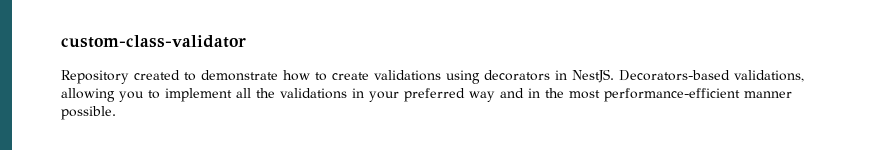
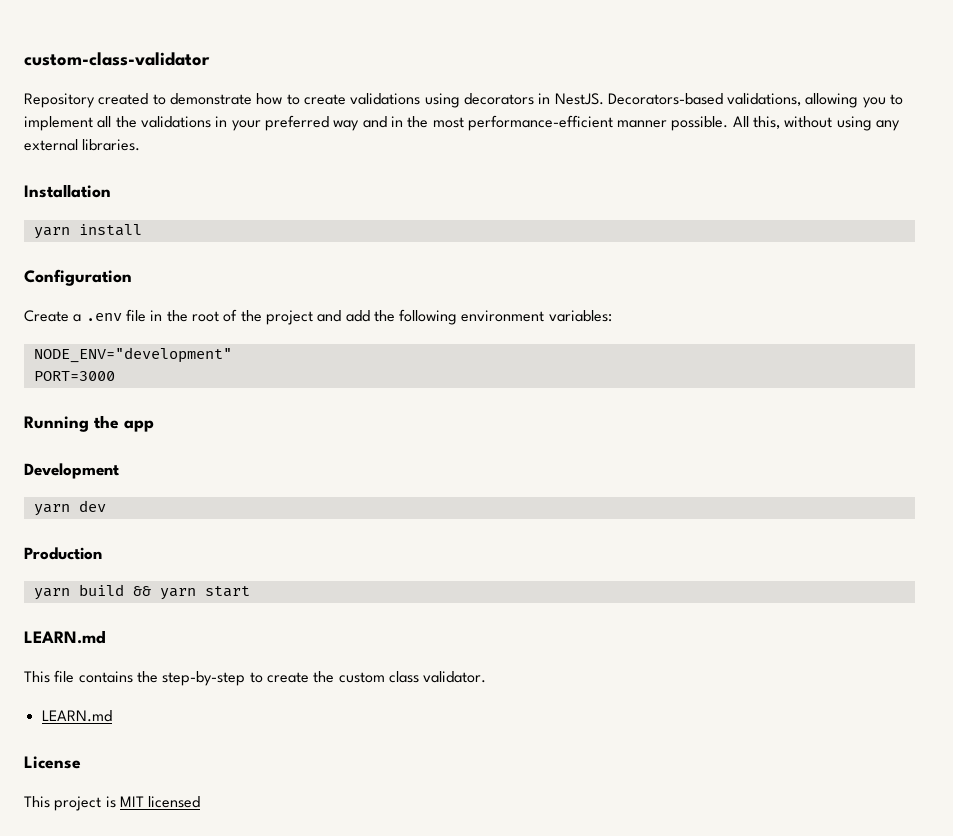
(116, 113) none -> [732,116,901,131] [24,139,141,151] [24,184,111,198] [33,224,142,239] [24,269,132,286] [24,309,612,325] [33,347,232,363] [33,371,115,381] [24,415,154,432] [24,463,119,479] [33,500,106,516] [24,547,102,560] [33,584,250,600] [24,630,106,644] [24,670,487,686] [41,710,112,722] [24,756,81,769] [24,796,201,811] All this, without using any external libraries. // Installation // yarn install // Configuration // Create a .env file in the root of the project and add the following environment variables: // NODE_ENV="development" // PORT=3000 // Running the app // Development // yarn dev // Production // yarn build && yarn start // LEARN.md // This file contains the step-by-step to create the custom class validator. // LEARN.md // License // This project is MIT licensed

